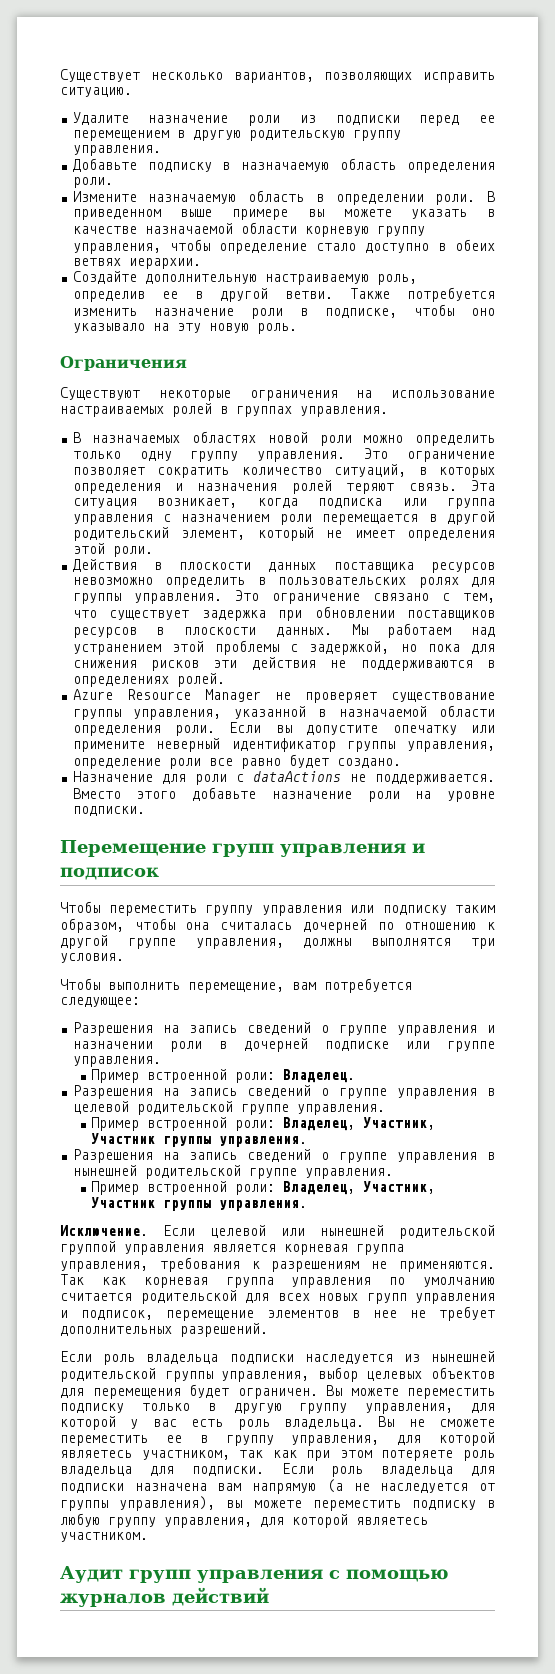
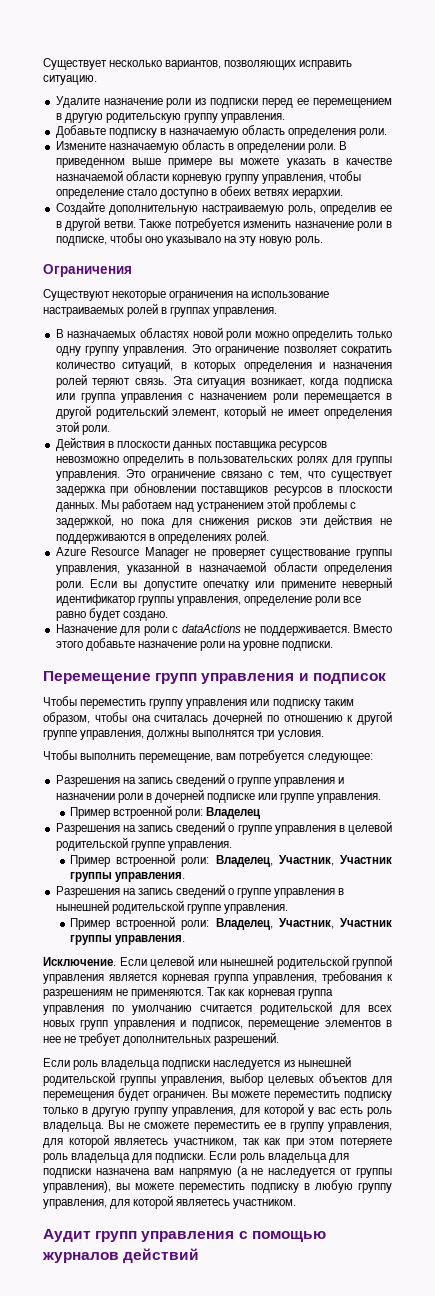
[283,1069,356,1083] Владелец. -> [206,807,261,819] Владелец

